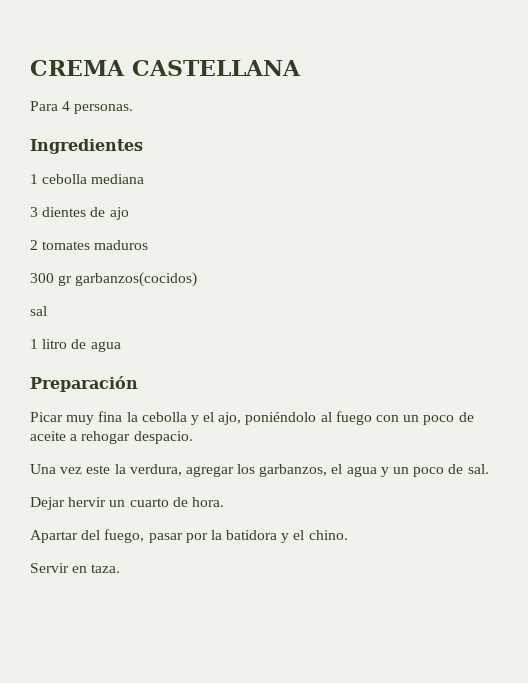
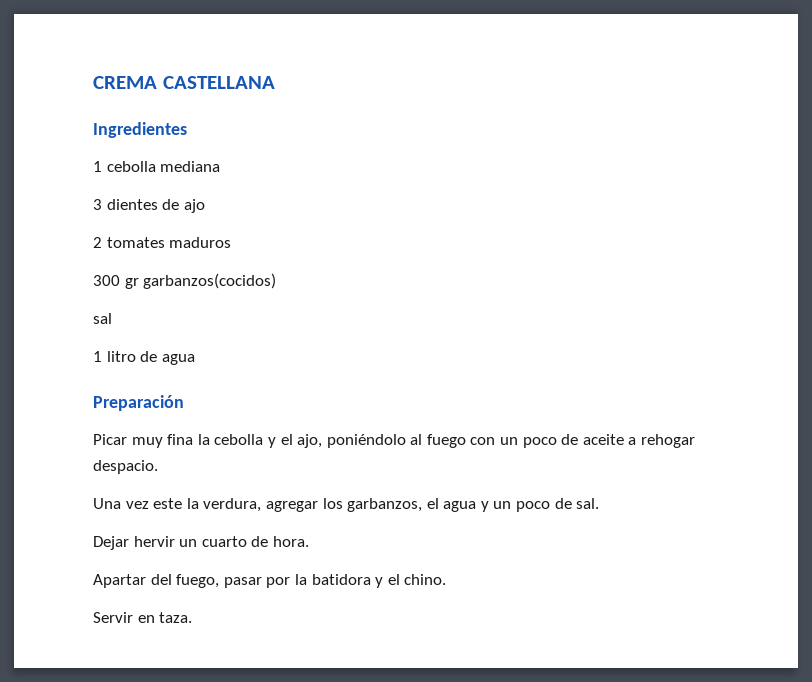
[30,101,134,114] // Para 4 personas. -> (275, 82) none

